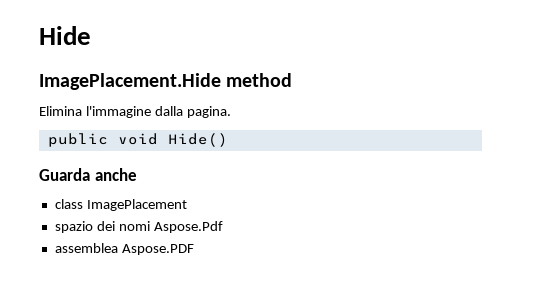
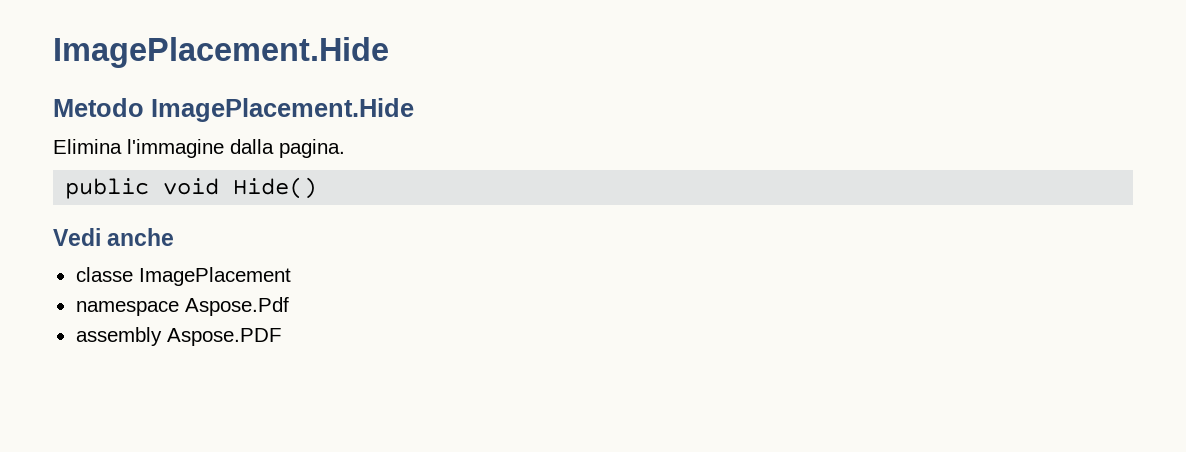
[39,26,91,45] [39,73,293,90] Hide // ImagePlacement.Hide method -> [53,37,389,68] [53,98,414,122] ImagePlacement.Hide // Metodo ImagePlacement.Hide
[39,168,90,181] Guarda -> [53,228,101,246] Vedi
[54,199,83,209] class -> [75,267,133,282] classe
[54,221,150,233] spazio dei nomi -> [75,301,179,316] namespace
[54,243,118,253] assemblea -> [75,327,162,346] assembly

